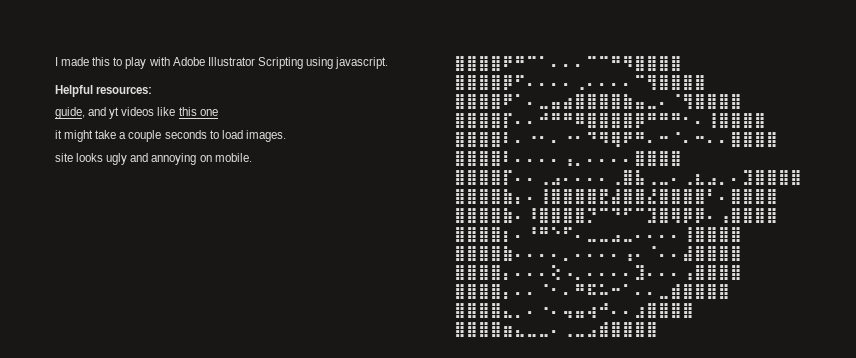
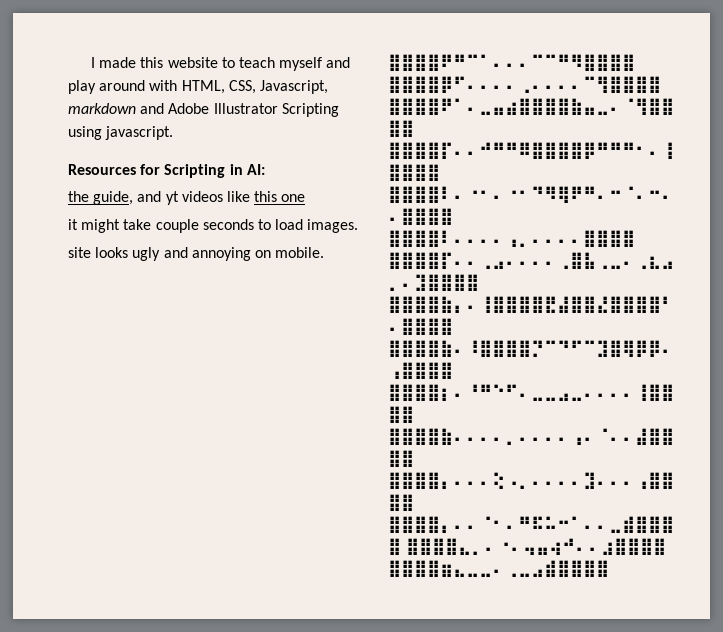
[113,57,170,69] to play with -> [167,57,351,71] [68,80,328,94] [68,103,165,114] website to teach myself and play around with HTML, CSS, Javascript, markdown and
[55,85,153,97] Helpful resources: // -> [68,164,265,178] [68,191,89,202] Resources for Scripting in AI: // the
[119,132,127,139] a -> (152, 224) none

